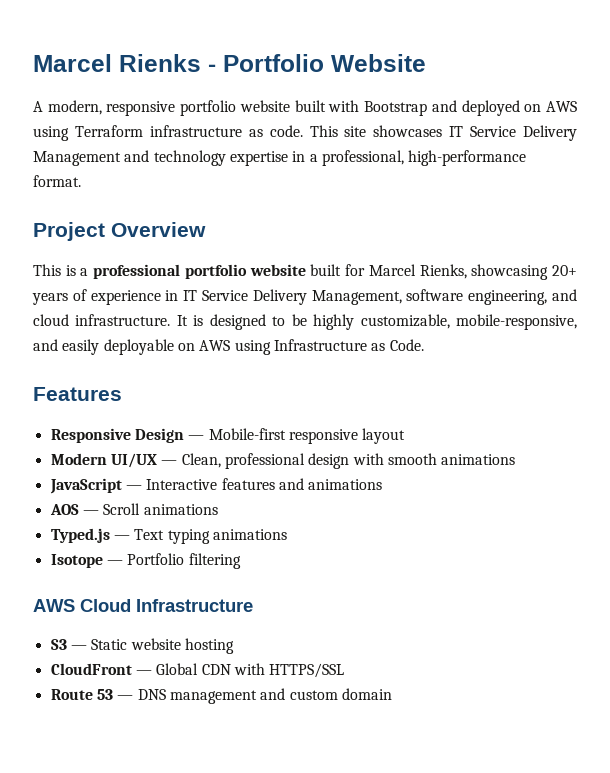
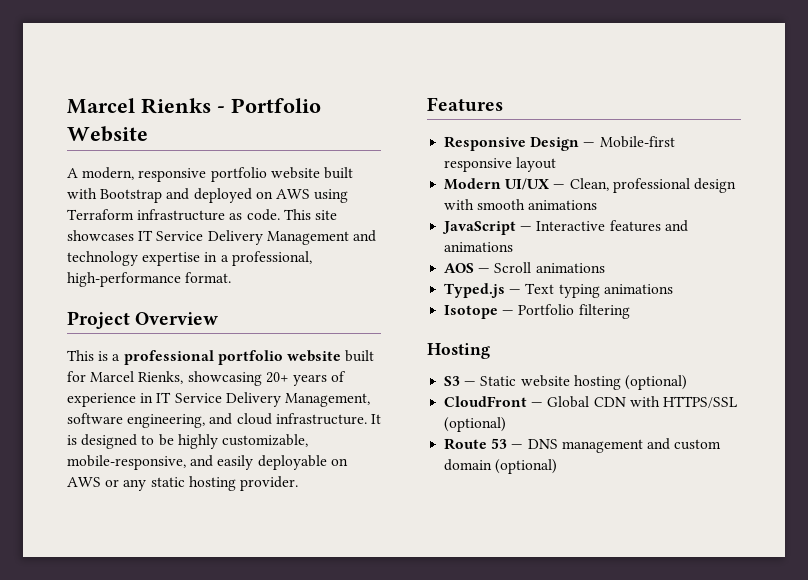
[234,339,424,355] using Infrastructure as Code. -> [105,476,298,491] or any static hosting provider.
[33,599,253,612] AWS Cloud Infrastructure -> [427,343,490,359] Hosting
(234, 646) none -> [624,375,687,390] (optional)
(345, 670) none -> [444,417,507,432] (optional)
(392, 694) none -> [495,459,558,474] (optional)

